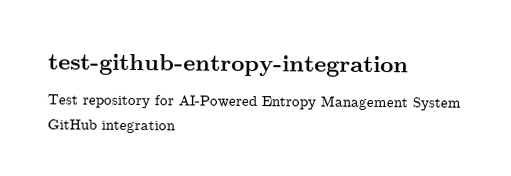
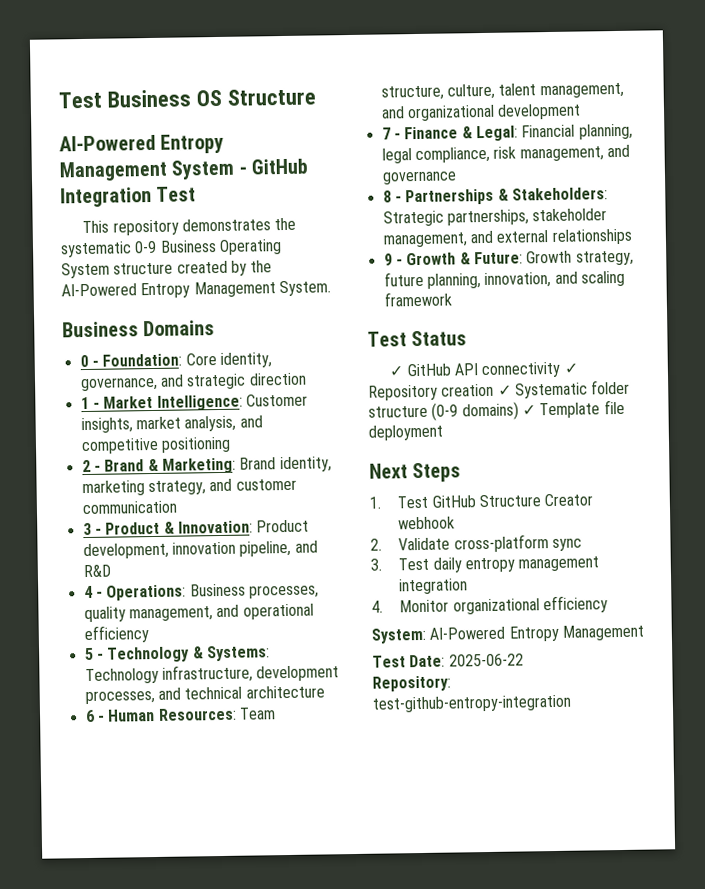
[48,53,409,78] [47,94,461,111] [47,119,176,134] test-github-entropy-integration // Test repository for AI-Powered Entropy Management System GitHub integration -> [58,88,317,109] [59,133,225,154] [59,158,309,182] [60,186,197,208] [82,217,297,236] [60,239,282,258] [61,260,273,279] [61,280,331,299] [62,320,216,338] [79,352,272,368] [79,372,307,392] [80,393,308,411] [80,415,263,434] [80,436,231,455] [81,456,332,474] [81,478,297,497] [81,500,178,515] [82,519,310,536] [82,540,318,560] [82,564,111,578] [83,583,319,601] [83,603,314,623] [83,625,149,644] [84,645,270,663] [84,664,340,685] [84,685,325,705] [84,707,276,723] [380,82,624,101] [380,103,582,122] [381,123,633,142] [381,144,630,164] [381,170,457,185] [382,187,608,206] [382,208,608,227] [382,228,633,248] [383,250,634,266] [383,270,625,289] [383,291,452,307] [367,330,468,347] [389,361,578,379] [368,379,631,401] [368,399,625,421] [368,424,443,441] [369,462,462,483] [369,493,594,509] [398,516,456,530] [370,534,583,553] [370,556,600,573] [399,578,469,595] [371,595,609,615] [371,624,644,644] [372,653,524,668] [372,675,451,692] [372,694,572,713] Test Business OS Structure // AI-Powered Entropy Management System - GitHub Integration Test // This repository demonstrates the systematic 0-9 Business Operating System structure created by the AI-Powered Entropy Management System. // Business Domains // 0 - Foundation: Core identity, governance, and strategic direction // 1 - Market Intelligence: Customer insights, market analysis, and competitive positioning // 2 - Brand & Marketing: Brand identity, marketing strategy, and customer communication // 3 - Product & Innovation: Product development, innovation pipeline, and R&D // 4 - Operations: Business processes, quality management, and operational efficiency // 5 - Technology & Systems: Technology infrastructure, development processes, and technical architecture // 6 - Human Resources: Team structure, culture, talent management, and organizational development // 7 - Finance & Legal: Financial planning, legal compliance, risk management, and governance // 8 - Partnerships & Stakeholders: Strategic partnerships, stakeholder management, and external relationships // 9 - Growth & Future: Growth strategy, future planning, innovation, and scaling framework // Test Status // ✓ GitHub API connectivity ✓ Repository creation ✓ Systematic folder structure (0-9 domains) ✓ Template file deployment // Next Steps // 1. Test GitHub Structure Creator webhook // 2. Validate cross-platform sync // 3. Test daily entropy management integration // 4. Monitor organizational efficiency // System: AI-Powered Entropy Management // Test Date: 2025-06-22 // Repository: test-github-entropy-integration

